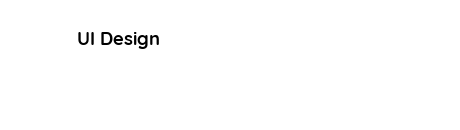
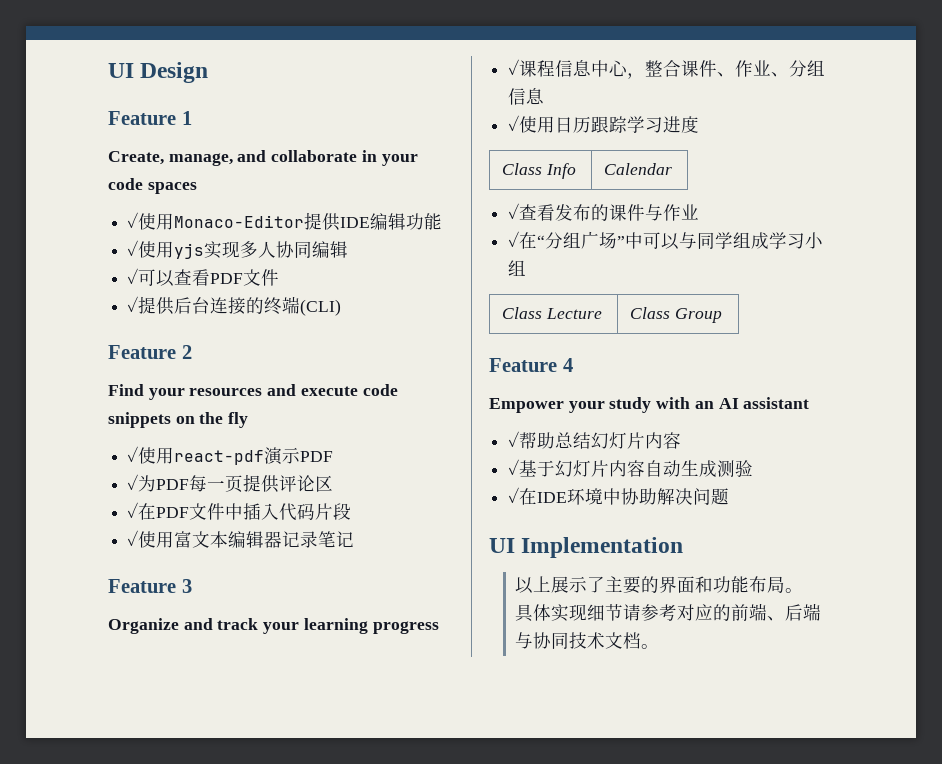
(160, 40) none -> [108,111,192,125] [108,150,418,166] [108,178,197,194] [127,212,443,231] [127,240,349,259] [127,268,280,287] [127,296,342,316] [108,345,192,359] [108,384,398,400] [108,412,249,428] [127,446,334,465] [127,474,334,493] [127,502,352,521] [127,530,355,548] [108,579,192,593] [108,618,439,634] [508,59,826,79] [508,88,545,105] [508,115,700,133] [502,163,576,179] [604,163,673,175] [508,203,700,221] [508,231,824,250] [508,260,527,276] [502,307,602,319] [630,307,722,323] [489,358,573,372] [489,397,810,413] [508,431,682,449] [508,459,754,477] [508,487,730,505] [489,537,684,558] [515,576,804,594] [515,603,822,622] [515,632,660,649] // Feature 1 // Create, manage, and collaborate in your code spaces // ✓使用Monaco-Editor提供IDE编辑功能 // ✓使用yjs实现多人协同编辑 // ✓可以查看PDF文件 // ✓提供后台连接的终端(CLI) // Feature 2 // Find your resources and execute code snippets on the fly // ✓使用react-pdf演示PDF // ✓为PDF每一页提供评论区 // ✓在PDF文件中插入代码片段 // ✓使用富文本编辑器记录笔记 // Feature 3 // Organize and track your learning progress // ✓课程信息中心，整合课件、作业、分组信息 // ✓使用日历跟踪学习进度 // Class Info | Calendar // ✓查看发布的课件与作业 // ✓在“分组广场”中可以与同学组成学习小组 // Class Lecture | Class Group // Feature 4 // Empower your study with an AI assistant // ✓帮助总结幻灯片内容 // ✓基于幻灯片内容自动生成测验 // ✓在IDE环境中协助解决问题 // UI Implementation // 以上展示了主要的界面和功能布局。 // 具体实现细节请参考对应的前端、后端与协同技术文档。

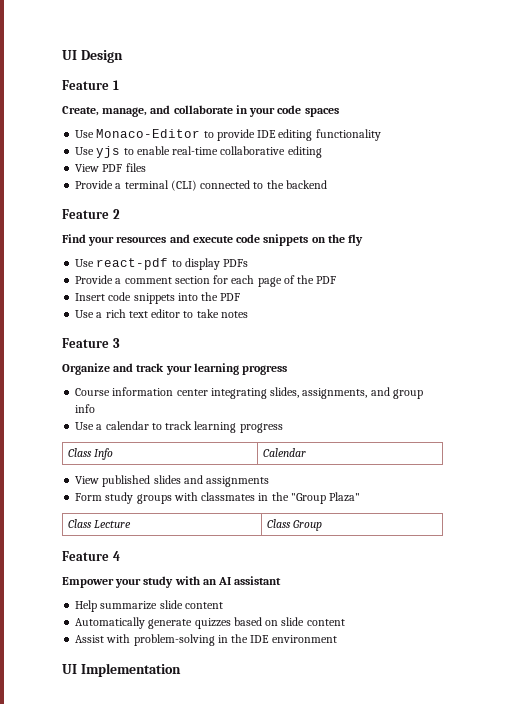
[127,212,443,231] [127,240,349,259] [127,268,280,287] [127,296,342,316] ✓使用Monaco-Editor提供IDE编辑功能 // ✓使用yjs实现多人协同编辑 // ✓可以查看PDF文件 // ✓提供后台连接的终端(CLI) -> [75,129,381,141] [75,146,322,158] [75,163,146,172] [75,180,327,191] Use Monaco-Editor to provide IDE editing functionality // Use yjs to enable real-time collaborative editing // View PDF files // Provide a terminal (CLI) connected to the backend
[127,446,334,465] [127,474,334,493] [127,502,352,521] [127,530,355,548] ✓使用react-pdf演示PDF // ✓为PDF每一页提供评论区 // ✓在PDF文件中插入代码片段 // ✓使用富文本编辑器记录笔记 -> [75,258,249,270] [75,275,337,287] [75,292,241,304] [75,309,248,318] Use react-pdf to display PDFs // Provide a comment section for each page of the PDF // Insert code snippets into the PDF // Use a rich text editor to take notes
[508,59,826,79] [508,88,545,105] [508,115,700,133] [502,163,576,179] [604,163,673,175] [508,203,700,221] [508,231,824,250] [508,260,527,276] ✓课程信息中心，整合课件、作业、分组信息 // ✓使用日历跟踪学习进度 // Class Info | Calendar // ✓查看发布的课件与作业 // ✓在“分组广场”中可以与同学组成学习小组 -> [75,387,423,399] [75,404,96,413] [75,421,283,433] [67,448,114,460] [262,448,306,457] [75,475,270,487] [75,492,361,504] Course information center integrating slides, assignments, and group info // Use a calendar to track learning progress // Class Info | Calendar // View published slides and assignments // Form study groups with classmates in the "Group Plaza"
[508,431,682,449] [508,459,754,477] [508,487,730,505] [489,537,684,558] [515,576,804,594] [515,603,822,622] [515,632,660,649] ✓帮助总结幻灯片内容 // ✓基于幻灯片内容自动生成测验 // ✓在IDE环境中协助解决问题 // UI Implementation // 以上展示了主要的界面和功能布局。 // 具体实现细节请参考对应的前端、后端与协同技术文档。 -> [75,600,223,612] [75,617,345,629] [75,634,337,646] [62,663,181,677] Help summarize slide content // Automatically generate quizzes based on slide content // Assist with problem-solving in the IDE environment // UI Implementation

